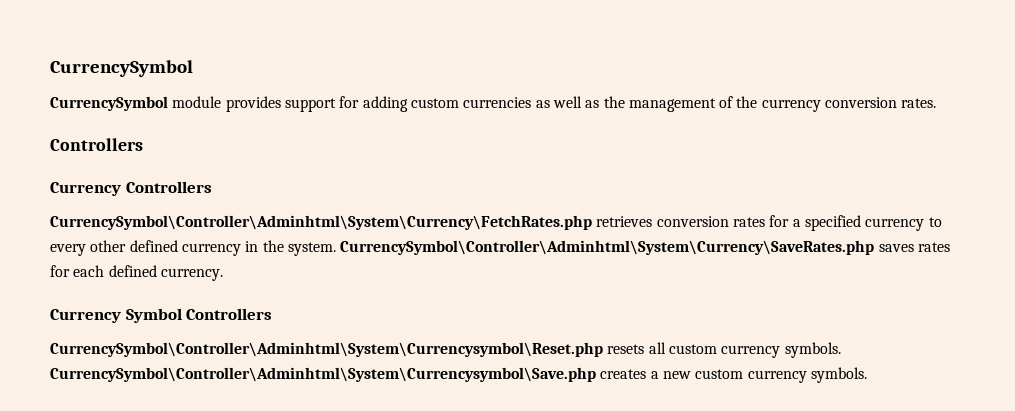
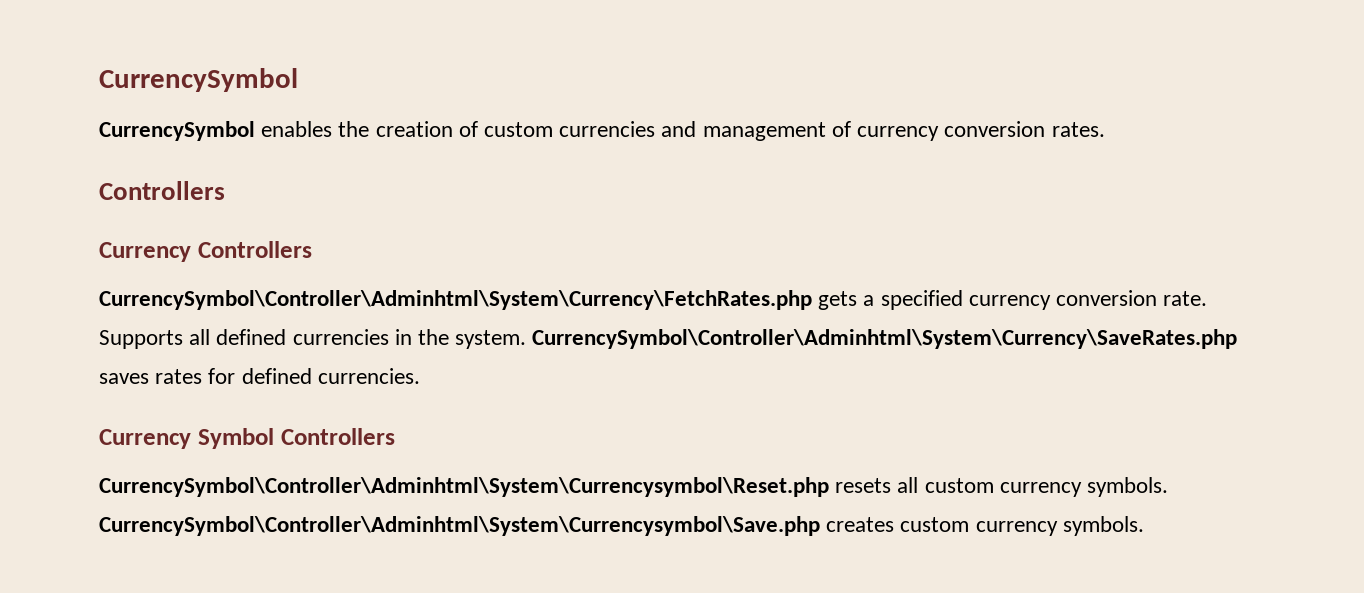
[172,96,625,112] module provides support for adding custom currencies as well as the -> [261,121,697,137] enables the creation of custom currencies and
[736,96,758,108] the -> (851, 129) none
[596,215,942,231] [50,240,241,256] retrieves conversion rates for a specified currency to every other defined currency -> [818,290,1208,310] [99,329,389,349] gets a specified currency conversion rate. Supports all defined currencies
[73,265,223,281] each defined currency. -> [241,368,420,384] defined currencies.
[650,371,691,379] a new -> (895, 524) none

